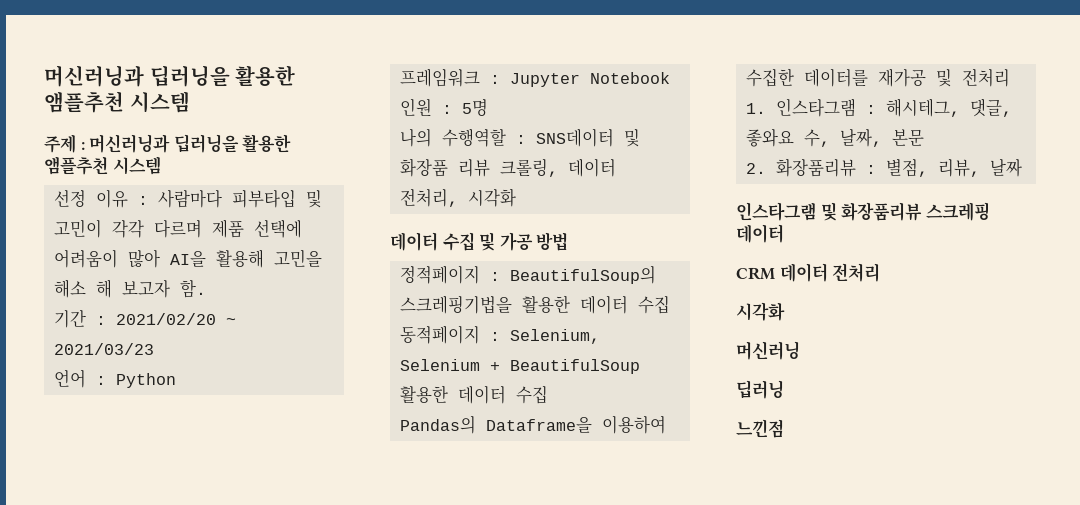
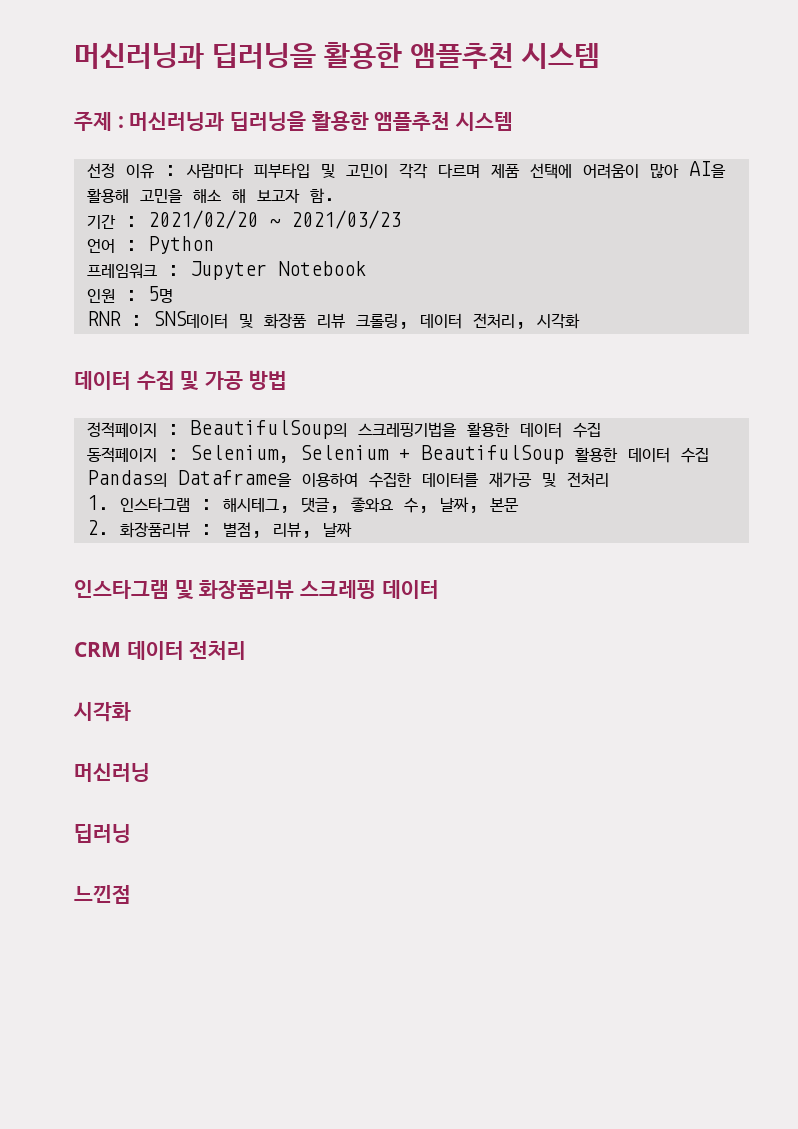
[400,128,507,147] 나의 수행역할 -> [86,311,121,326] RNR

